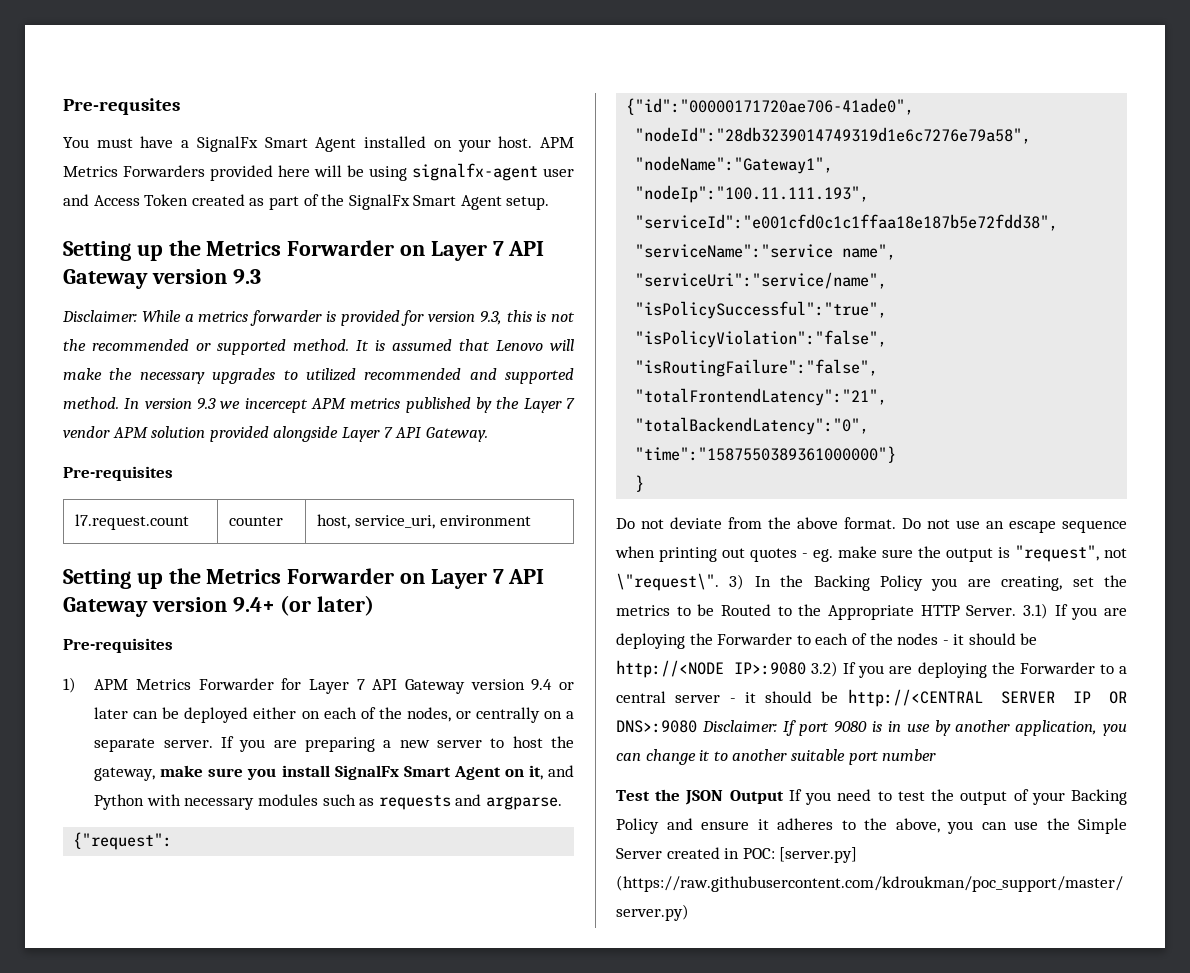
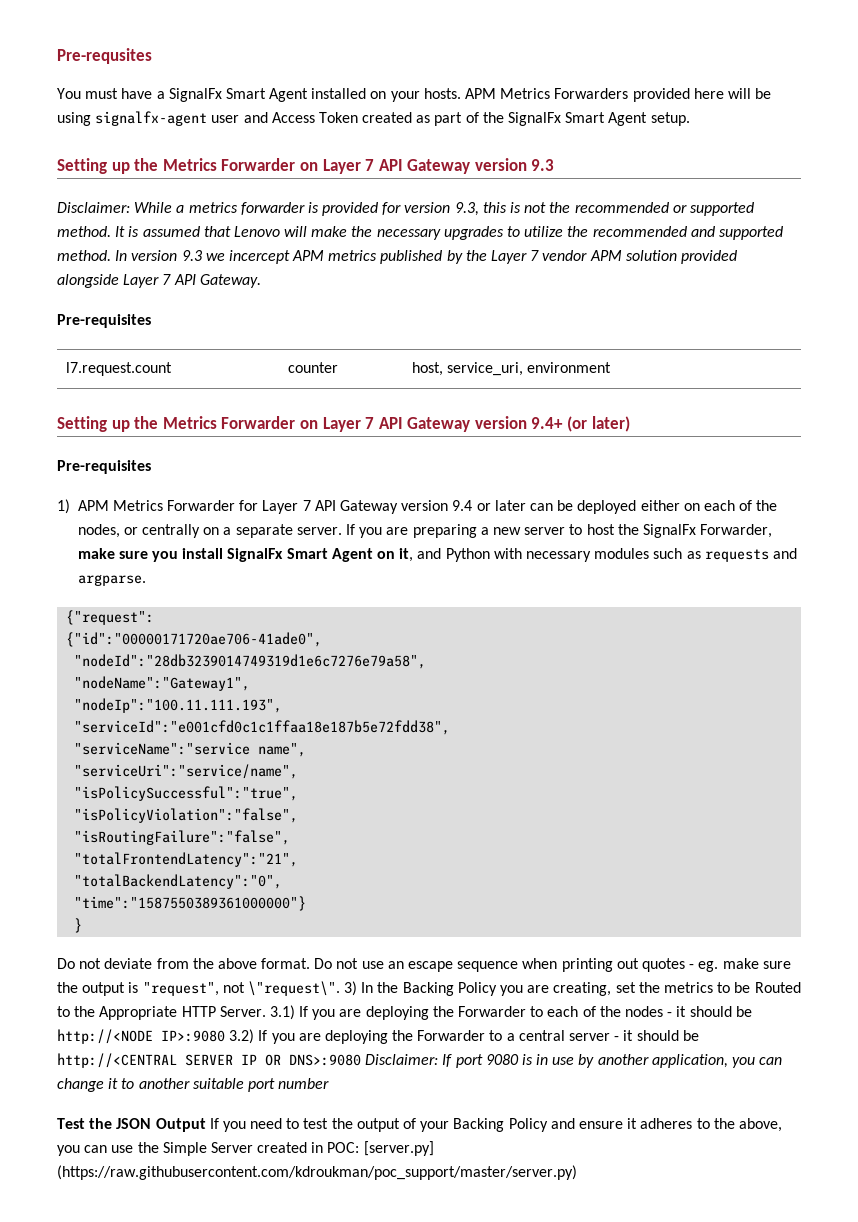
[498,136,533,148] host. -> [423,88,461,99] hosts.
[305,368,356,381] utilized -> [524,226,589,237] utilize the
[94,767,156,781] gateway, -> [642,524,773,538] SignalFx Forwarder,

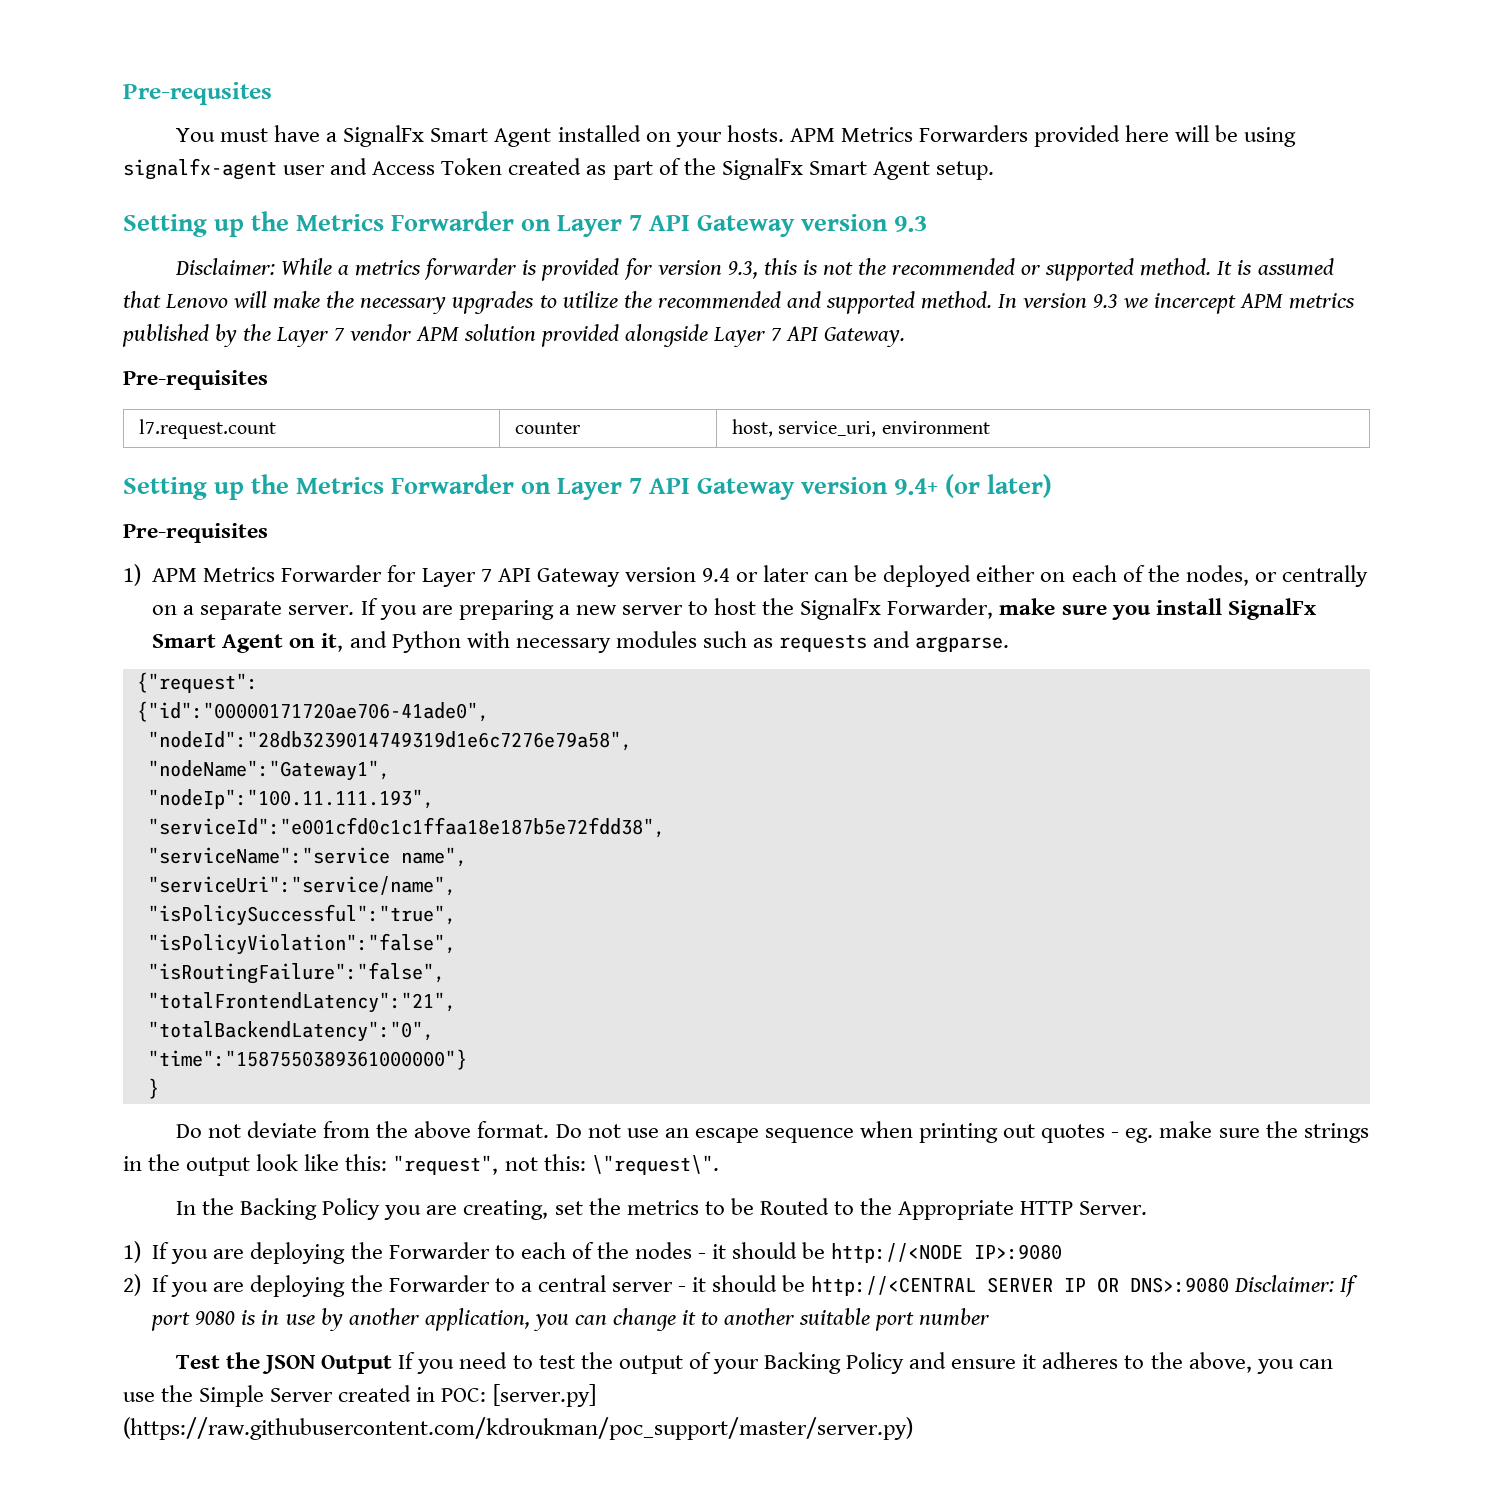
[82,982,139,996] output is -> [1303,1123,1369,1143] [123,1154,388,1176] strings in the output look like this:
(245, 987) none -> [543,1154,586,1171] this:
[344,981,358,996] 3) -> (719, 1165) //
[269,1005,295,1020] 3.1) -> [123,1241,141,1263] // 1)
[229,1029,255,1044] 3.2) -> [123,1274,141,1296] // 2)

